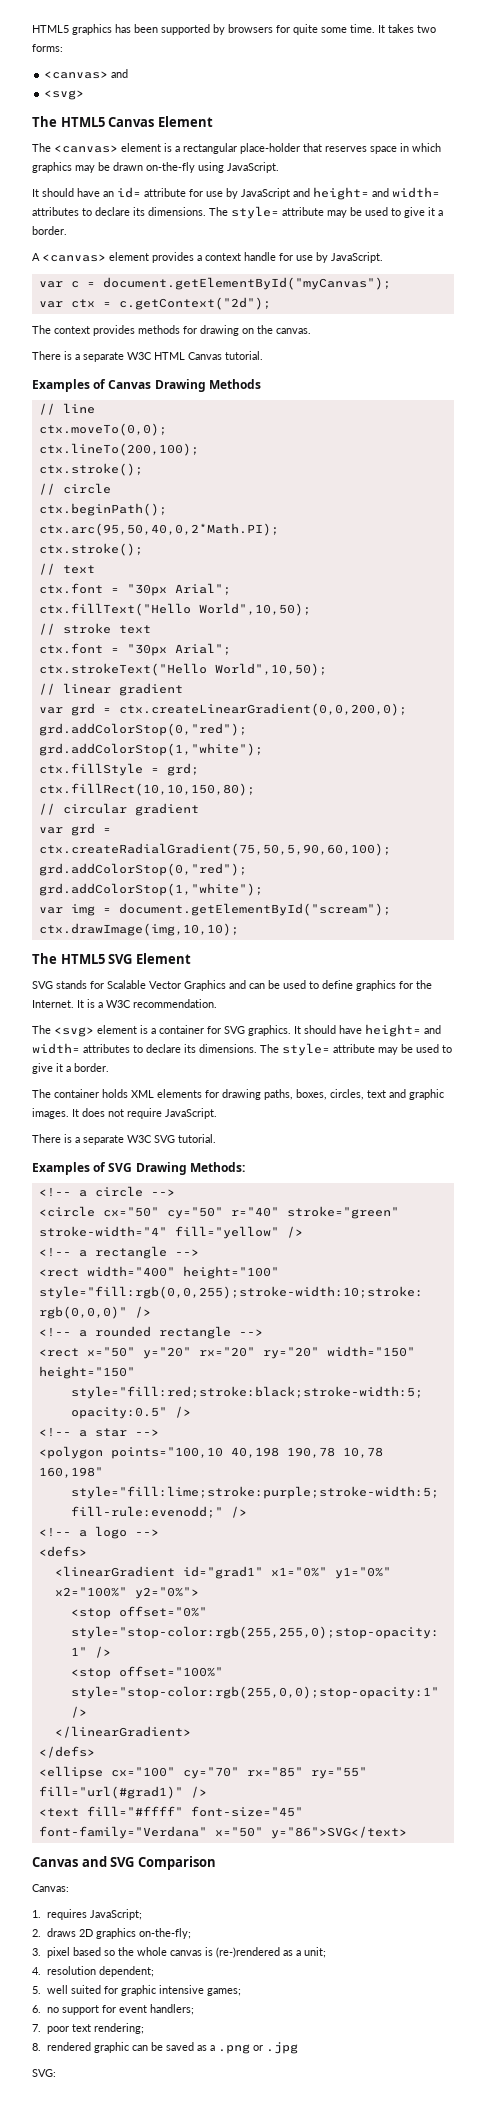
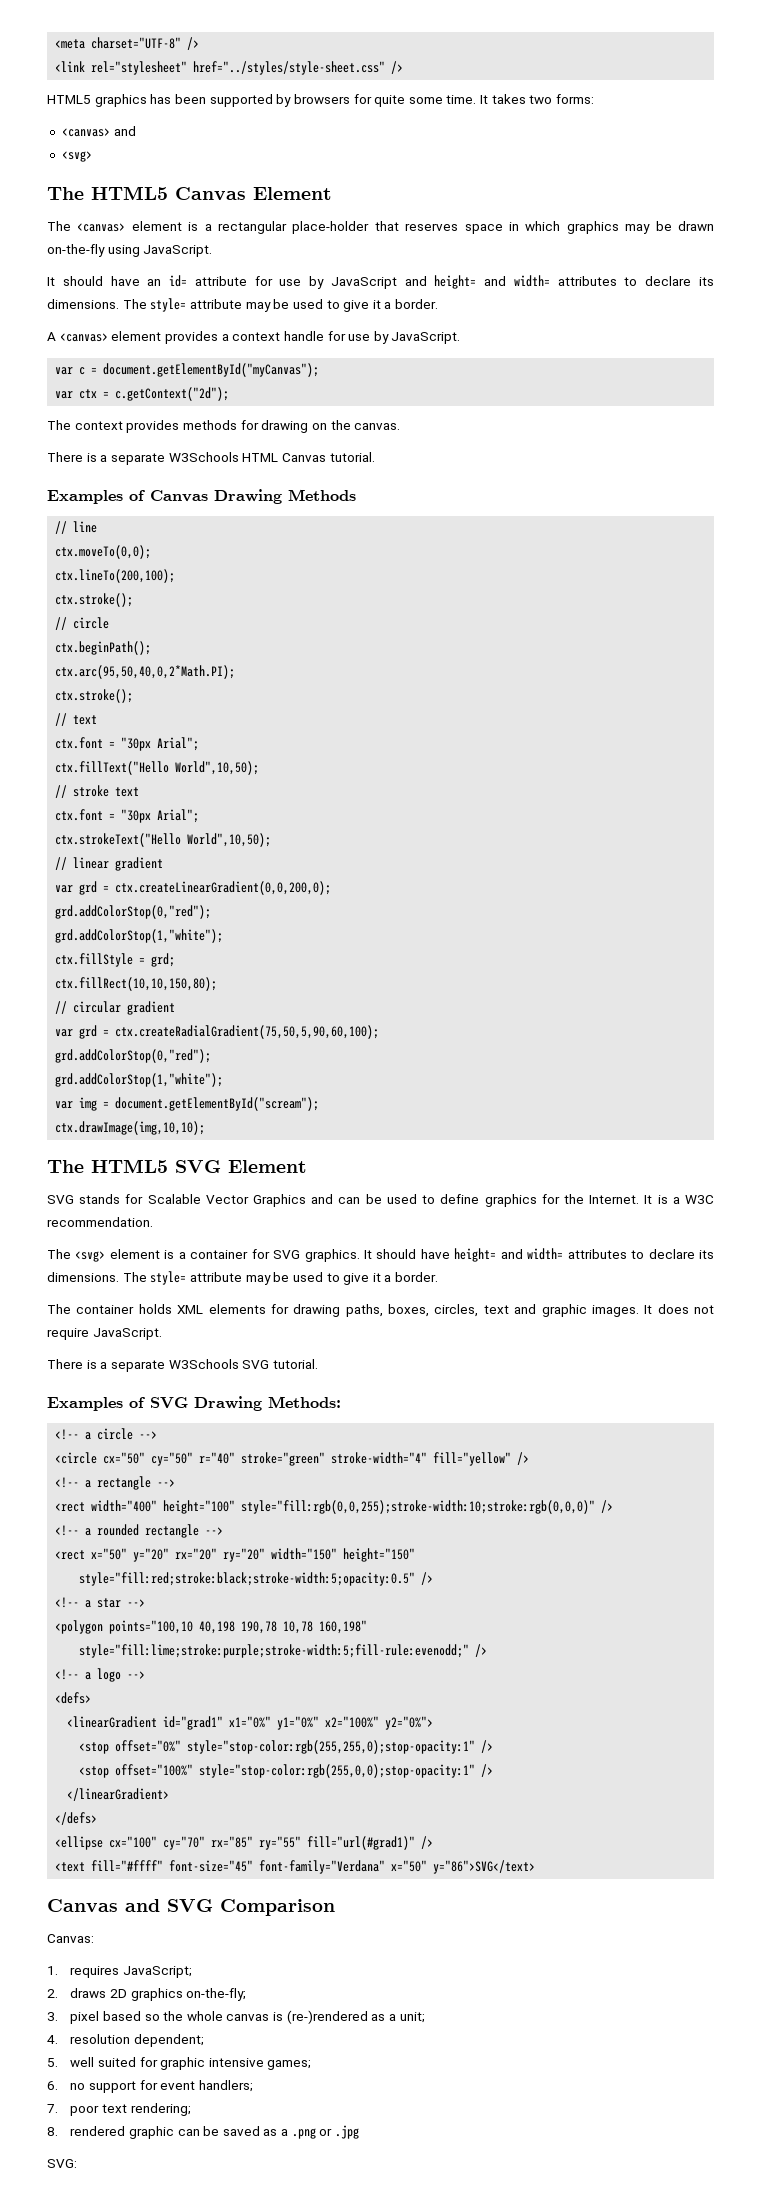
(32, 29) none -> [55,37,200,50] [55,61,404,75] <meta charset="UTF-8" /> // <link rel="stylesheet" href="../styles/style-sheet.css" /> //
[127,352,152,360] W3C -> [168,452,239,462] W3Schools
[127,1135,152,1143] W3C -> [168,1359,239,1369] W3Schools

